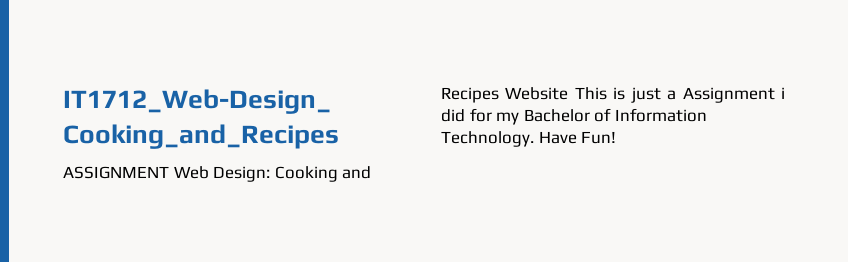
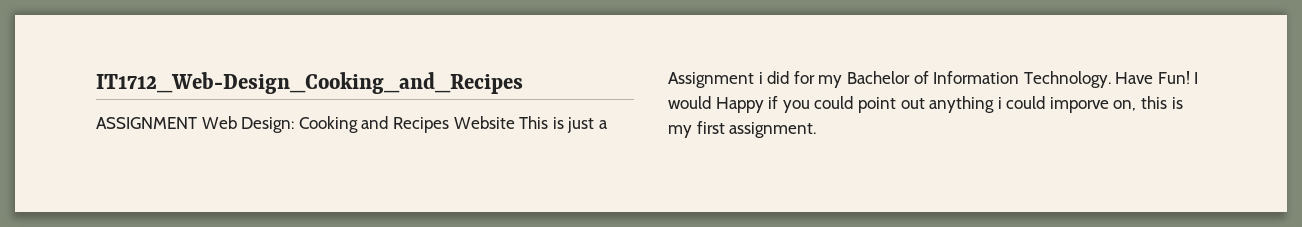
(617, 137) none -> [1194,72,1199,84] [668,96,1183,113] [668,121,817,138] I would Happy if you could point out anything i could imporve on, this is my first assignment.

